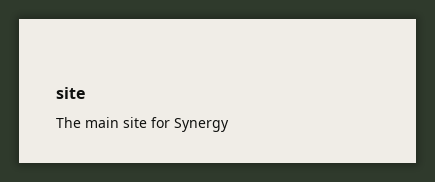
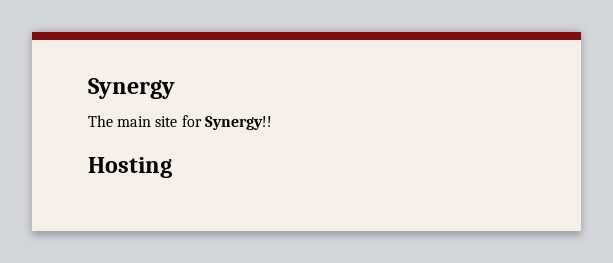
[56,87,85,99] site -> [88,78,175,99] Synergy
[174,118,229,132] Synergy -> [204,116,272,130] [88,157,172,178] Synergy!! // Hosting

